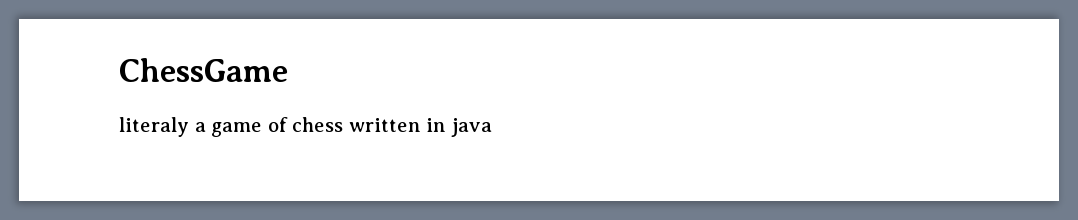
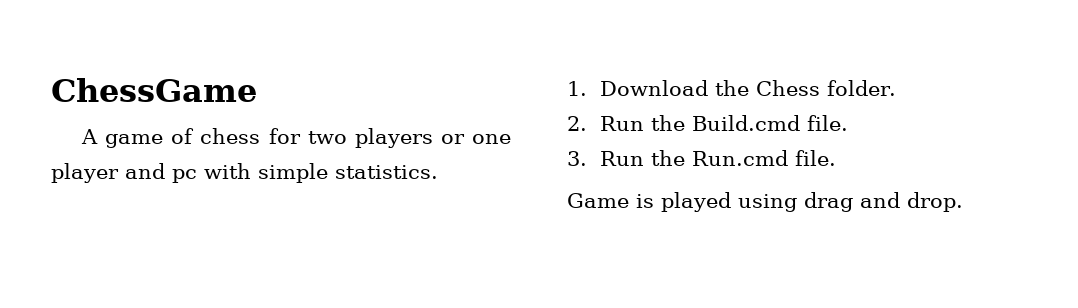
[119,117,206,137] literaly a -> [81,129,99,144] A
[348,118,492,137] written in java -> [268,128,511,148] [51,163,438,183] [567,80,897,96] [567,115,848,131] [567,150,836,166] [567,192,963,212] for two players or one player and pc with simple statistics. // 1. Download the Chess folder. // 2. Run the Build.cmd file. // 3. Run the Run.cmd file. // Game is played using drag and drop.

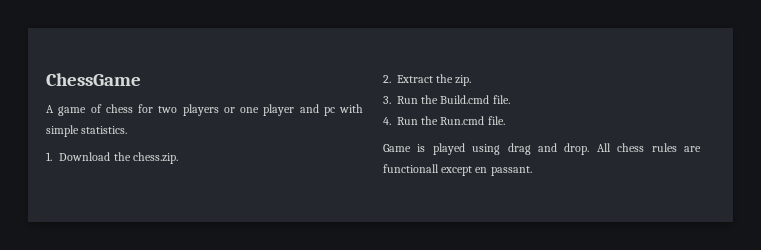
[755,80,897,96] [567,116,587,131] Chess folder. // 2. -> [132,152,178,164] [383,74,472,86] [383,96,391,104] chess.zip. // 2. Extract the zip. // 3.
[567,151,587,166] 3. -> [383,117,391,125] 4.
(963, 202) none -> [596,143,701,152] [383,164,532,176] All chess rules are functionall except en passant.

